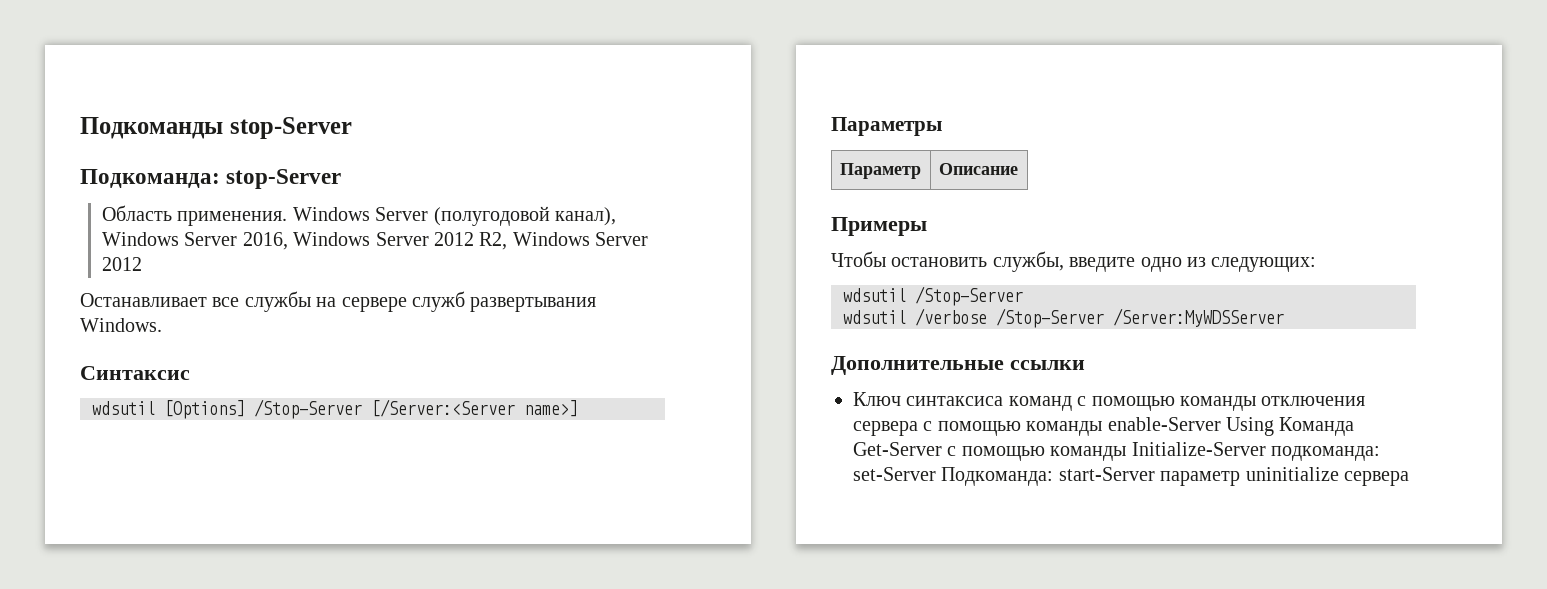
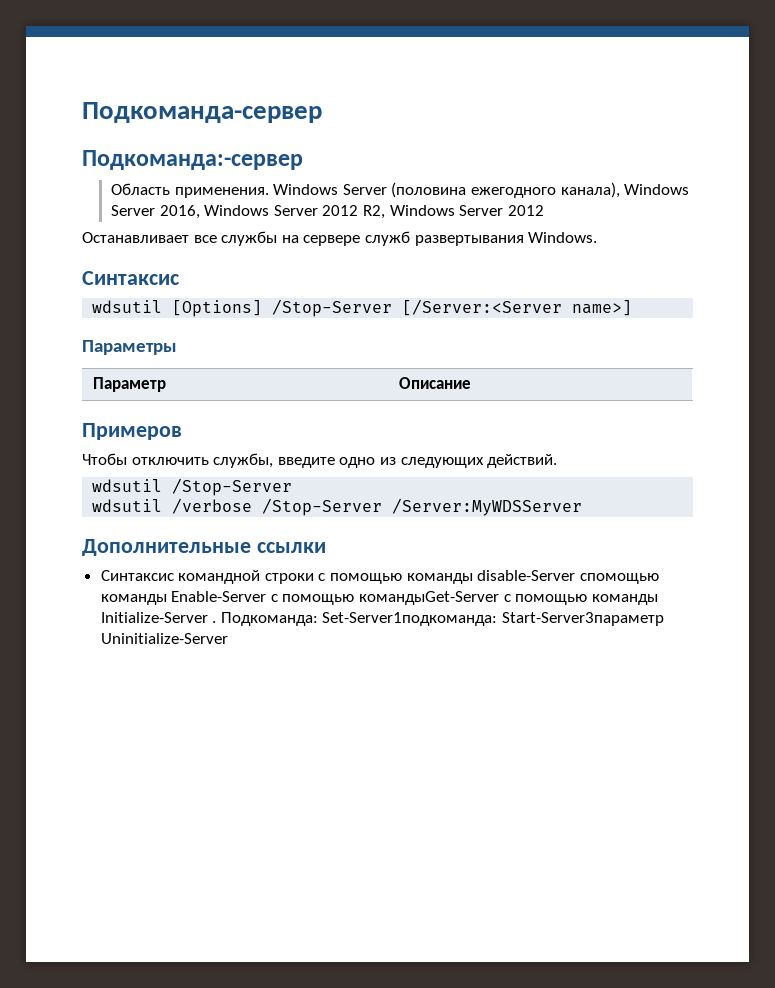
[80,117,352,139] [80,169,342,189] Подкоманды stop-Server // Подкоманда: stop-Server -> [82,102,322,123] [82,150,303,170] Подкоманда-сервер // Подкоманда:-сервер
[433,206,617,226] (полугодовой канал), -> [391,182,620,198] (половина ежегодного канала),
[831,217,927,236] Примеры -> [82,423,182,440] Примеров
[891,257,988,267] остановить -> [131,457,209,465] отключить
[1211,257,1317,272] следующих: -> [400,454,558,468] следующих действий.
[853,392,1366,411] [853,417,1355,436] [853,442,1380,461] [853,467,1409,486] Ключ синтаксиса команд с помощью команды отключения сервера с помощью команды enable-Server Using Команда Get-Server с помощью команды Initialize-Server подкоманда: set-Server Подкоманда: start-Server параметр uninitialize сервера -> [100,570,659,584] [100,591,658,605] [100,612,665,626] [100,633,228,644] Синтаксис командной строки с помощью команды disable-Server спомощью команды Enable-Server с помощью командыGet-Server с помощью команды Initialize-Server . Подкоманда: Set-Server1подкоманда: Start-Server3параметр Uninitialize-Server

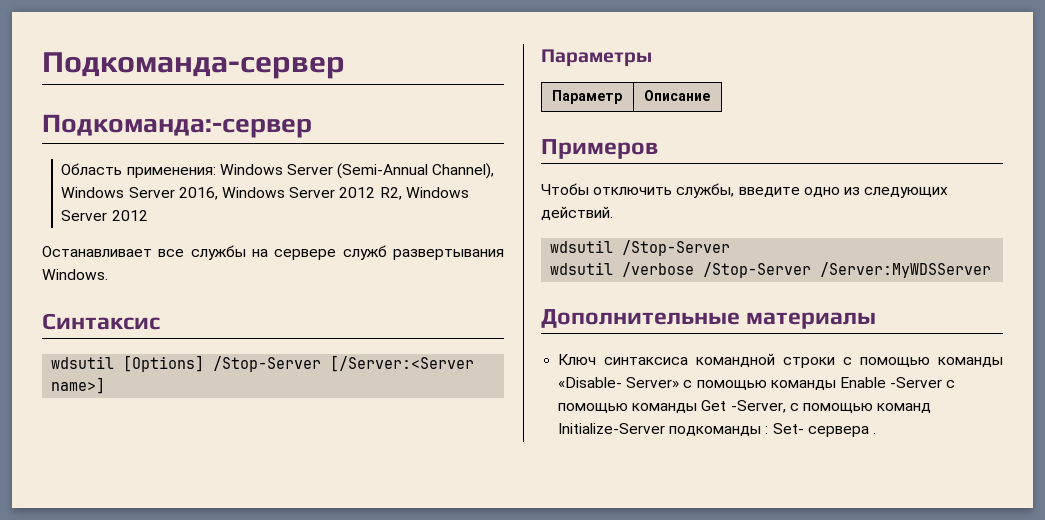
[174,182,620,198] применения. Windows Server (половина ежегодного канала), -> [126,163,495,179] применения: Windows Server (Semi-Annual Channel),
[256,542,326,553] [100,570,174,581] ссылки // Синтаксис -> [746,312,877,329] [558,354,689,365] материалы // Ключ синтаксиса
[477,570,659,584] [100,591,658,605] [100,612,665,626] [100,633,228,644] disable-Server спомощью команды Enable-Server с помощью командыGet-Server с помощью команды Initialize-Server . Подкоманда: Set-Server1подкоманда: Start-Server3параметр Uninitialize-Server -> [558,377,956,390] [558,400,932,413] [558,423,876,437] «Disable- Server» с помощью команды Enable -Server с помощью команды Get -Server, с помощью команд Initialize-Server подкоманды : Set- сервера .

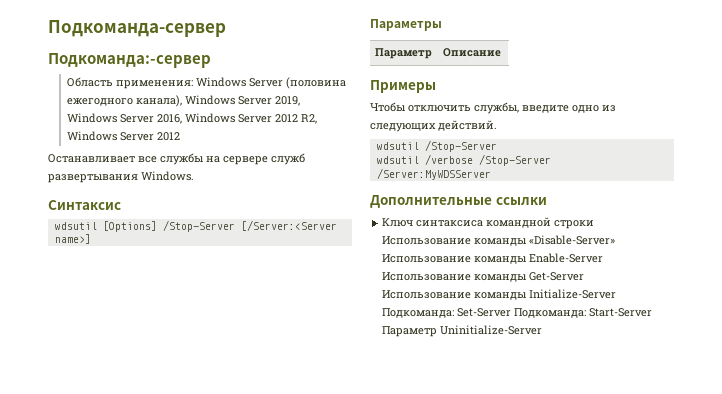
[337,163,495,179] (Semi-Annual Channel), -> [285,77,346,89] [66,95,300,107] (половина ежегодного канала), Windows Server 2019,
[541,139,658,159] Примеров -> [370,80,436,93] Примеры
[746,312,877,329] материалы -> [495,197,547,205] ссылки
[843,357,1003,367] [558,377,956,390] [558,400,932,413] [558,423,876,437] с помощью команды «Disable- Server» с помощью команды Enable -Server с помощью команды Get -Server, с помощью команд Initialize-Server подкоманды : Set- сервера . -> [382,235,616,246] [382,253,604,264] [382,272,585,282] [382,289,617,300] [382,308,653,318] [382,325,543,337] Использование команды «Disable-Server» Использование команды Enable-Server Использование команды Get-Server Использование команды Initialize-Server Подкоманда: Set-Server Подкоманда: Start-Server Параметр Uninitialize-Server

